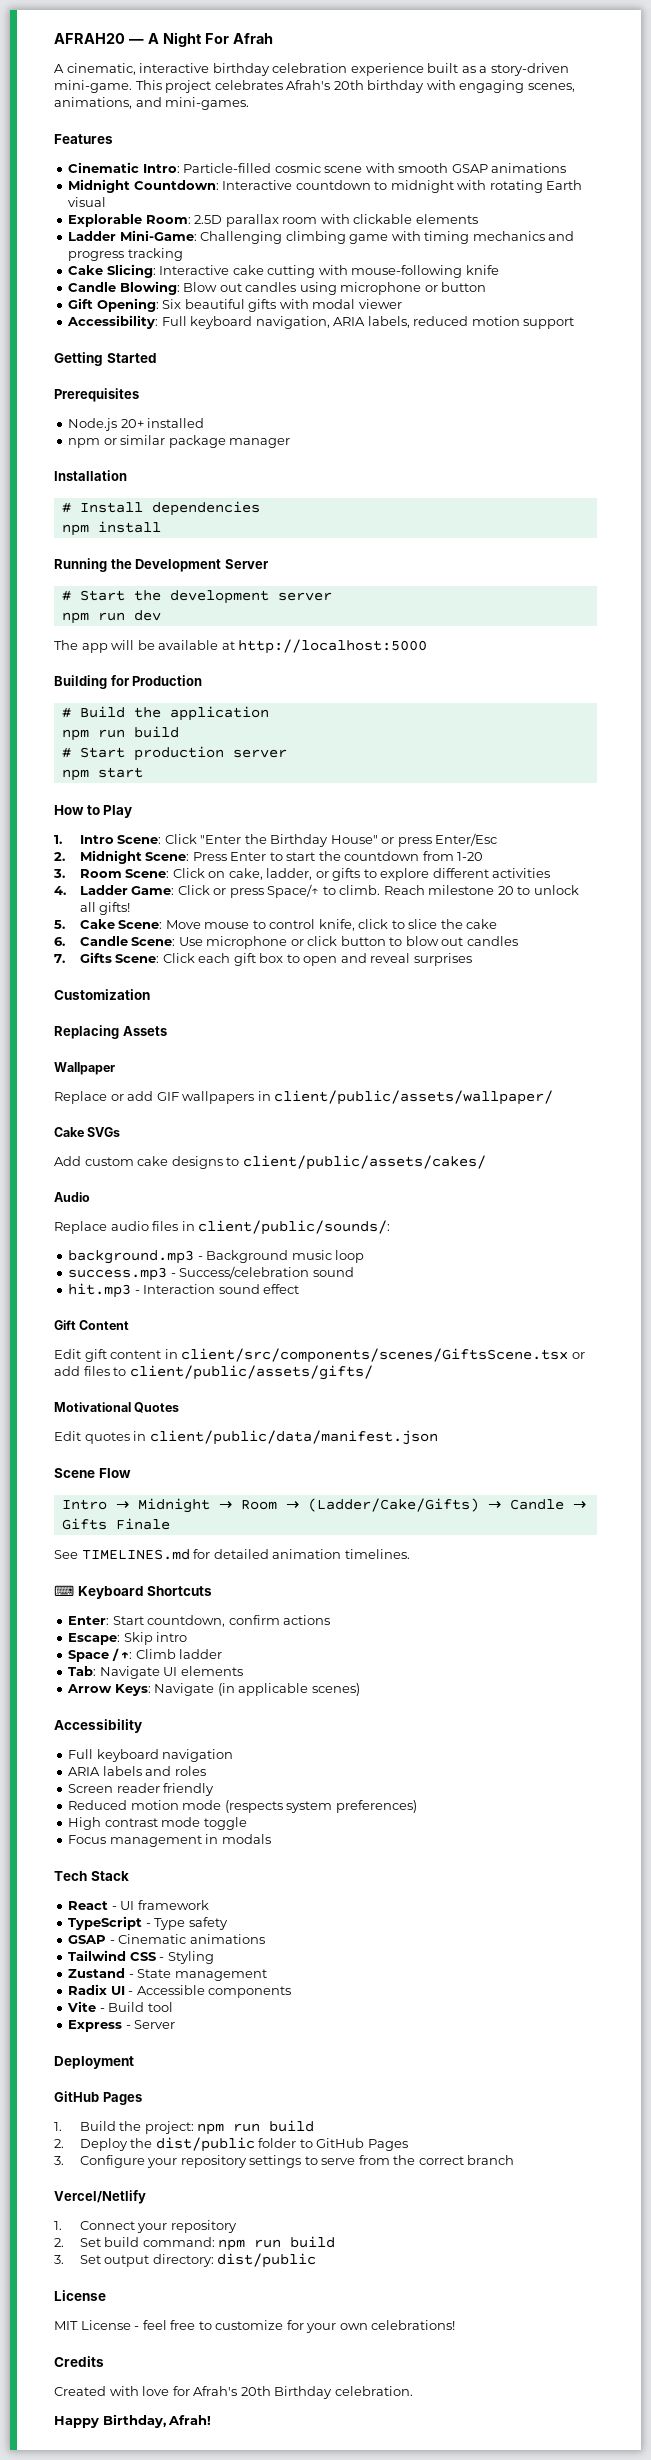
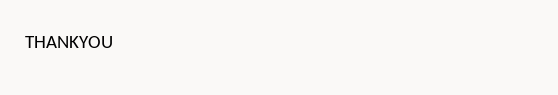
[54,32,273,47] [54,63,569,76] [54,80,575,93] [54,97,250,110] [54,134,113,144] [68,162,567,173] [68,179,583,193] [68,197,107,207] [68,214,478,227] [68,230,575,244] [68,248,183,261] [68,264,499,278] [68,281,487,295] [68,298,402,312] [67,315,575,329] [54,352,157,366] [54,388,139,402] [68,418,205,431] [68,435,291,448] [54,470,127,481] [61,501,260,516] [61,521,161,536] [54,558,269,572] [61,590,332,604] [61,610,161,624] [54,639,428,654] [54,675,203,689] [61,706,269,721] [61,726,179,741] [61,746,287,761] [61,767,143,781] [54,805,133,818] [54,833,498,847] [54,850,484,864] [53,868,551,881] [54,884,579,898] [79,902,131,915] [54,919,498,931] [54,936,518,949] [54,952,472,966] [54,989,150,1000] [54,1025,167,1039] [54,1062,115,1075] [54,1090,554,1105] [54,1127,121,1137] [54,1155,486,1170] [54,1192,90,1202] [54,1220,391,1235] [68,1250,365,1264] [68,1266,354,1281] [68,1283,300,1298] [54,1320,130,1330] [54,1348,585,1363] [54,1365,373,1380] [54,1402,180,1413] [54,1430,438,1445] [54,1468,131,1478] [61,1498,586,1513] [61,1518,170,1530] [54,1549,410,1560] [54,1585,213,1599] [68,1615,331,1627] [68,1632,188,1645] [68,1648,223,1662] [68,1666,243,1679] [67,1683,360,1696] [54,1719,142,1733] [68,1749,234,1762] [68,1766,206,1776] [68,1783,215,1796] [68,1800,417,1813] [68,1817,247,1830] [68,1834,271,1847] [54,1871,129,1881] [68,1900,209,1910] [68,1916,228,1930] [68,1934,265,1944] [68,1950,214,1964] [68,1968,267,1981] [68,1984,292,1998] [67,2001,173,2012] [68,2020,176,2032] [54,2056,134,2069] [54,2091,142,2105] [54,2120,315,2135] [54,2137,408,2152] [54,2155,515,2168] [54,2190,146,2204] [54,2220,237,2233] [54,2236,336,2251] [54,2253,317,2268] [54,2290,106,2301] [54,2320,456,2333] [54,2356,104,2367] [54,2386,413,2399] [54,2414,212,2428] AFRAH20 — A Night For Afrah // A cinematic, interactive birthday celebration experience built as a story-driven mini-game. This project celebrates Afrah's 20th birthday with engaging scenes, animations, and mini-games. // Features // Cinematic Intro: Particle-filled cosmic scene with smooth GSAP animations // Midnight Countdown: Interactive countdown to midnight with rotating Earth visual // Explorable Room: 2.5D parallax room with clickable elements // Ladder Mini-Game: Challenging climbing game with timing mechanics and progress tracking // Cake Slicing: Interactive cake cutting with mouse-following knife // Candle Blowing: Blow out candles using microphone or button // Gift Opening: Six beautiful gifts with modal viewer // Accessibility: Full keyboard navigation, ARIA labels, reduced motion support // Getting Started // Prerequisites // Node.js 20+ installed // npm or similar package manager // Installation // # Install dependencies // npm install // Running the Development Server // # Start the development server // npm run dev // The app will be available at http://localhost:5000 // Building for Production // # Build the application // npm run build // # Start production server // npm start // How to Play // 1. Intro Scene: Click "Enter the Birthday House" or press Enter/Esc // 2. Midnight Scene: Press Enter to start the countdown from 1-20 // 3. Room Scene: Click on cake, ladder, or gifts to explore different activities // 4. Ladder Game: Click or press Space/↑ to climb. Reach milestone 20 to unlock all gifts! // 5. Cake Scene: Move mouse to control knife, click to slice the cake // 6. Candle Scene: Use microphone or click button to blow out candles // 7. Gifts Scene: Click each gift box to open and reveal surprises // Customization // Replacing Assets // Wallpaper // Replace or add GIF wallpapers in client/public/assets/wallpaper/ // Cake SVGs // Add custom cake designs to client/public/assets/cakes/ // Audio // Replace audio files in client/public/sounds/: // background.mp3 - Background music loop // success.mp3 - Success/celebration sound // hit.mp3 - Interaction sound effect // Gift Content // Edit gift content in client/src/components/scenes/GiftsScene.tsx or add files to client/public/assets/gifts/ // Motivational Quotes // Edit quotes in client/public/data/manifest.json // Scene Flow // Intro → Midnight → Room → (Ladder/Cake/Gifts) → Candle → Gifts Finale // See TIMELINES.md for detailed animation timelines. // ⌨ Keyboard Shortcuts // Enter: Start countdown, confirm actions // Escape: Skip intro // Space / ↑: Climb ladder // Tab: Navigate UI elements // Arrow Keys: Navigate (in applicable scenes) // Accessibility // Full keyboard navigation // ARIA labels and roles // Screen reader friendly // Reduced motion mode (respects system preferences) // High contrast mode toggle // Focus management in modals // Tech Stack // React - UI framework // TypeScript - Type safety // GSAP - Cinematic animations // Tailwind CSS - Styling // Zustand - State management // Radix UI - Accessible components // Vite - Build tool // Express - Server // Deployment // GitHub Pages // 1. Build the project: npm run build // 2. Deploy the dist/public folder to GitHub Pages // 3. Configure your repository settings to serve from the correct branch // Vercel/Netlify // 1. Connect your repository // 2. Set build command: npm run build // 3. Set output directory: dist/public // License // MIT License - feel free to customize for your own celebrations! // Credits // Created with love for Afrah's 20th Birthday celebration. // Happy Birthday, Afrah! -> [25,36,113,48] THANKYOU

